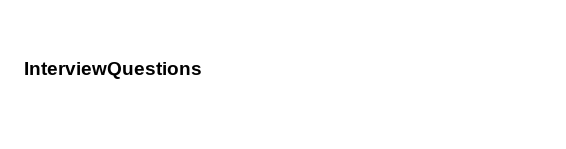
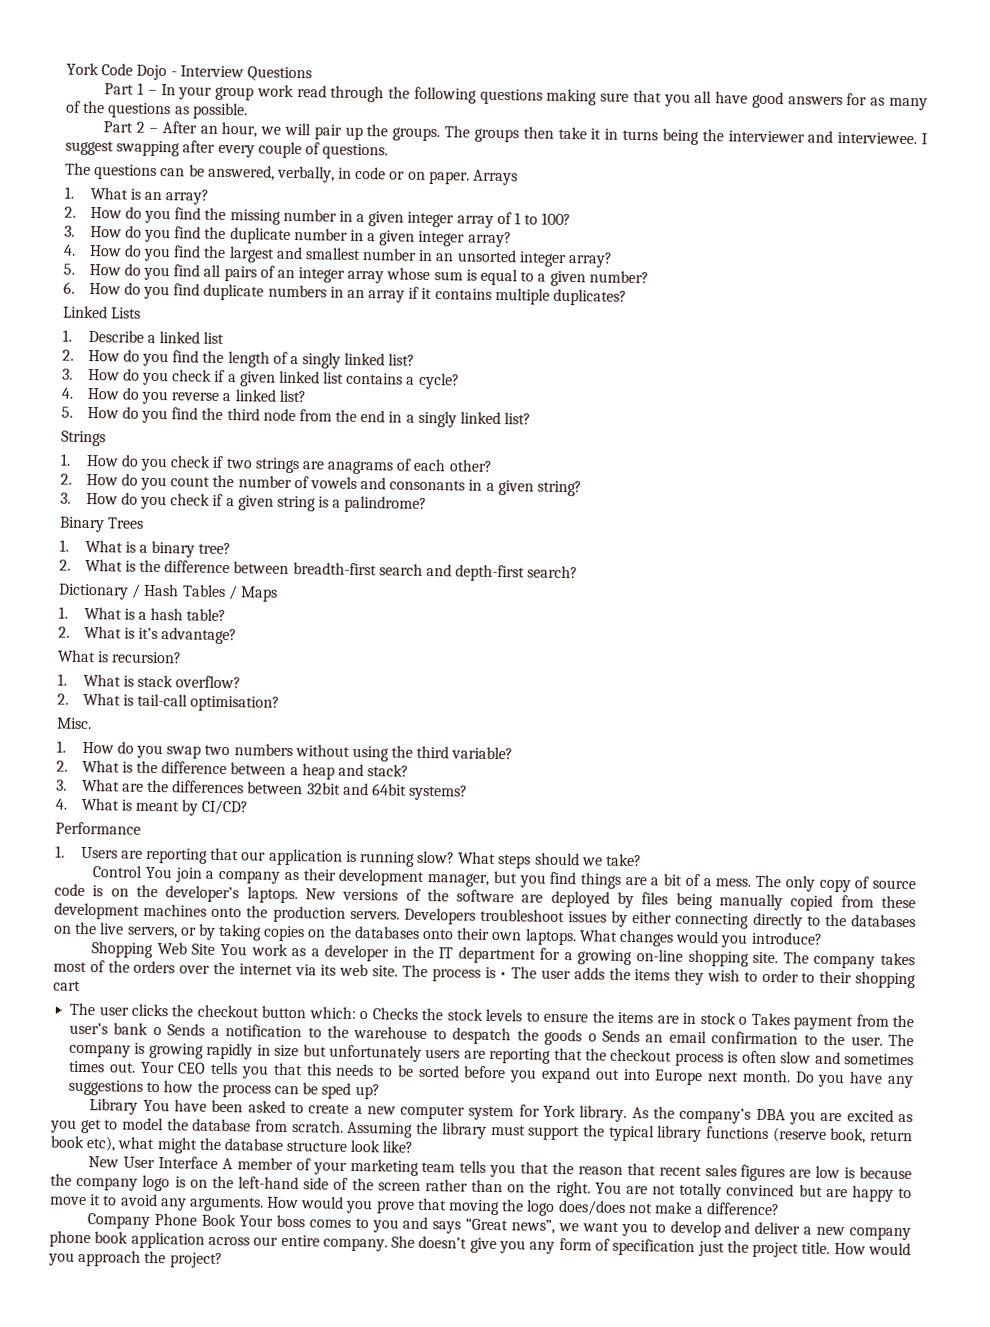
[24,62,202,79] InterviewQuestions -> [66,62,312,82] [104,82,928,111] [66,100,248,120] [103,121,928,145] [65,140,389,160] [65,162,519,186] [64,186,210,205] [64,206,572,228] [64,225,512,248] [63,244,613,268] [63,263,649,287] [63,281,627,306] [63,305,142,319] [62,329,225,345] [62,349,416,369] [62,368,460,390] [61,387,306,405] [61,406,532,428] [61,430,106,447] [60,453,492,475] [60,473,582,497] [60,492,428,513] [59,516,145,533] [59,539,232,558] [59,558,579,582] [58,583,278,602] [58,606,227,622] [58,625,238,645] [57,649,183,664] [57,673,242,689] [57,692,281,712] [56,717,92,730] [56,740,514,762] [56,759,410,780] [56,778,469,801] [55,797,249,816] [55,821,141,835] [55,845,642,869] [92,865,916,893] [54,883,916,911] [54,902,916,930] [53,921,823,948] [91,941,916,969] [53,960,916,989] [53,980,81,991] [69,1002,914,1031] [69,1022,915,1047] [69,1042,915,1067] [68,1060,914,1089] [68,1079,380,1100] [89,1098,913,1125] [50,1117,914,1144] [50,1135,414,1154] [88,1156,913,1182] [50,1173,912,1202] [50,1193,781,1216] [87,1213,912,1241] [49,1230,911,1258] [48,1249,223,1269] York Code Dojo - Interview Questions // Part 1 – In your group work read through the following questions making sure that you all have good answers for as many of the questions as possible. // Part 2 – After an hour, we will pair up the groups. The groups then take it in turns being the interviewer and interviewee. I suggest swapping after every couple of questions. // The questions can be answered, verbally, in code or on paper. Arrays // 1. What is an array? // 2. How do you find the missing number in a given integer array of 1 to 100? // 3. How do you find the duplicate number in a given integer array? // 4. How do you find the largest and smallest number in an unsorted integer array? // 5. How do you find all pairs of an integer array whose sum is equal to a given number? // 6. How do you find duplicate numbers in an array if it contains multiple duplicates? // Linked Lists // 1. Describe a linked list // 2. How do you find the length of a singly linked list? // 3. How do you check if a given linked list contains a cycle? // 4. How do you reverse a linked list? // 5. How do you find the third node from the end in a singly linked list? // Strings // 1. How do you check if two strings are anagrams of each other? // 2. How do you count the number of vowels and consonants in a given string? // 3. How do you check if a given string is a palindrome? // Binary Trees // 1. What is a binary tree? // 2. What is the difference between breadth-first search and depth-first search? // Dictionary / Hash Tables / Maps // 1. What is a hash table? // 2. What is it’s advantage? // What is recursion? // 1. What is stack overflow? // 2. What is tail-call optimisation? // Misc. // 1. How do you swap two numbers without using the third variable? // 2. What is the difference between a heap and stack? // 3. What are the differences between 32bit and 64bit systems? // 4. What is meant by CI/CD? // Performance // 1. Users are reporting that our application is running slow? What steps should we take? // Control You join a company as their development manager, but you find things are a bit of a mess. The only copy of source code is on the developer’s laptops. New versions of the software are deployed by files being manually copied from these development machines onto the production servers. Developers troubleshoot issues by either connecting directly to the databases on the live servers, or by taking copies on the databases onto their own laptops. What changes would you introduce? // Shopping Web Site You work as a developer in the IT department for a growing on-line shopping site. The company takes most of the orders over the internet via its web site. The process is • The user adds the items they wish to order to their shopping cart // The user clicks the checkout button which: o Checks the stock levels to ensure the items are in stock o Takes payment from the user’s bank o Sends a notification to the warehouse to despatch the goods o Sends an email confirmation to the user. The company is growing rapidly in size but unfortunately users are reporting that the checkout process is often slow and sometimes times out. Your CEO tells you that this needs to be sorted before you expand out into Europe next month. Do you have any suggestions to how the process can be sped up? // Library You have been asked to create a new computer system for York library. As the company’s DBA you are excited as you get to model the database from scratch. Assuming the library must support the typical library functions (reserve book, return book etc), what might the database structure look like? // New User Interface A member of your marketing team tells you that the reason that recent sales figures are low is because the company logo is on the left-hand side of the screen rather than on the right. You are not totally convinced but are happy to move it to avoid any arguments. How would you prove that moving the logo does/does not make a difference? // Company Phone Book Your boss comes to you and says “Great news”, we want you to develop and deliver a new company phone book application across our entire company. She doesn’t give you any form of specification just the project title. How would you approach the project?

